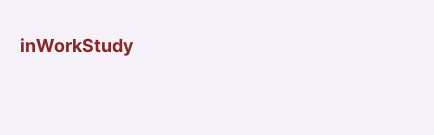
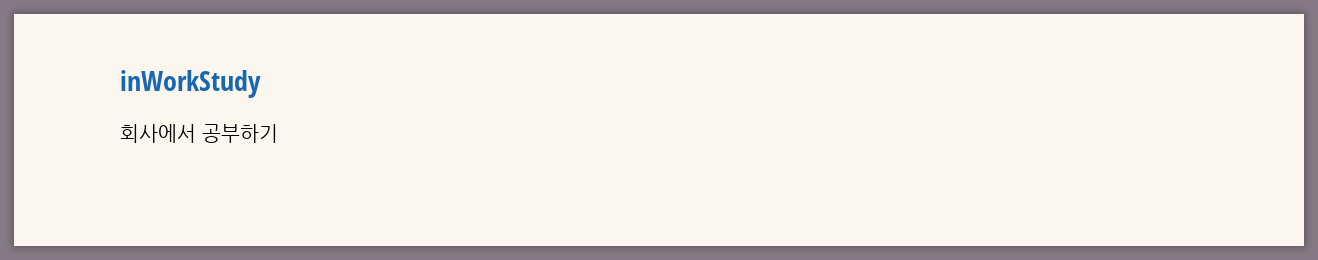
(134, 47) none -> [120,124,278,143] // 회사에서 공부하기

